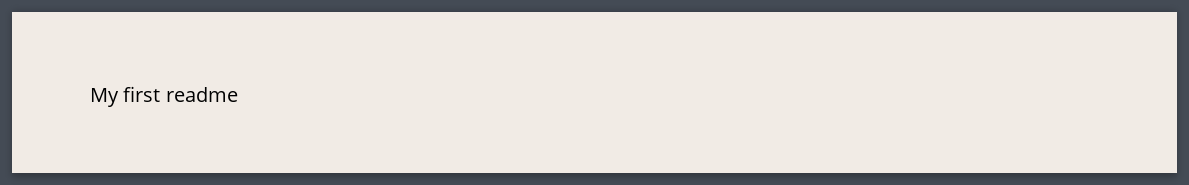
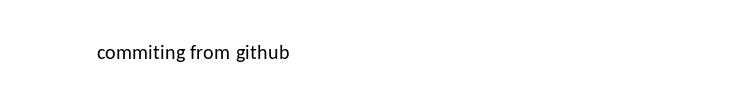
[90,86,238,107] My first readme -> [97,45,290,62] commiting from github

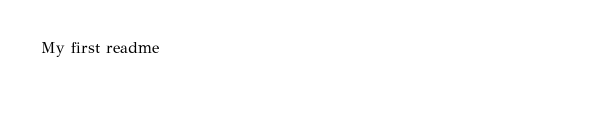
[97,45,290,62] commiting from github -> [41,42,159,57] My first readme

